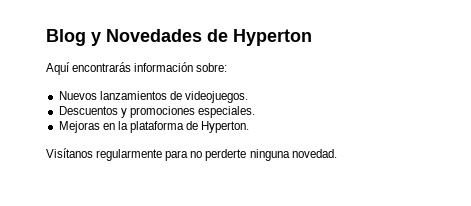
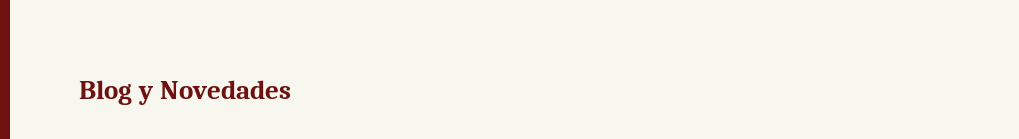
[207,29,312,46] [46,62,228,75] [58,91,248,103] [58,106,255,118] [58,121,250,133] [46,148,337,161] de Hyperton // Aquí encontrarás información sobre: // Nuevos lanzamientos de videojuegos. // Descuentos y promociones especiales. // Mejoras en la plataforma de Hyperton. // Visítanos regularmente para no perderte ninguna novedad. -> (292, 89) none

